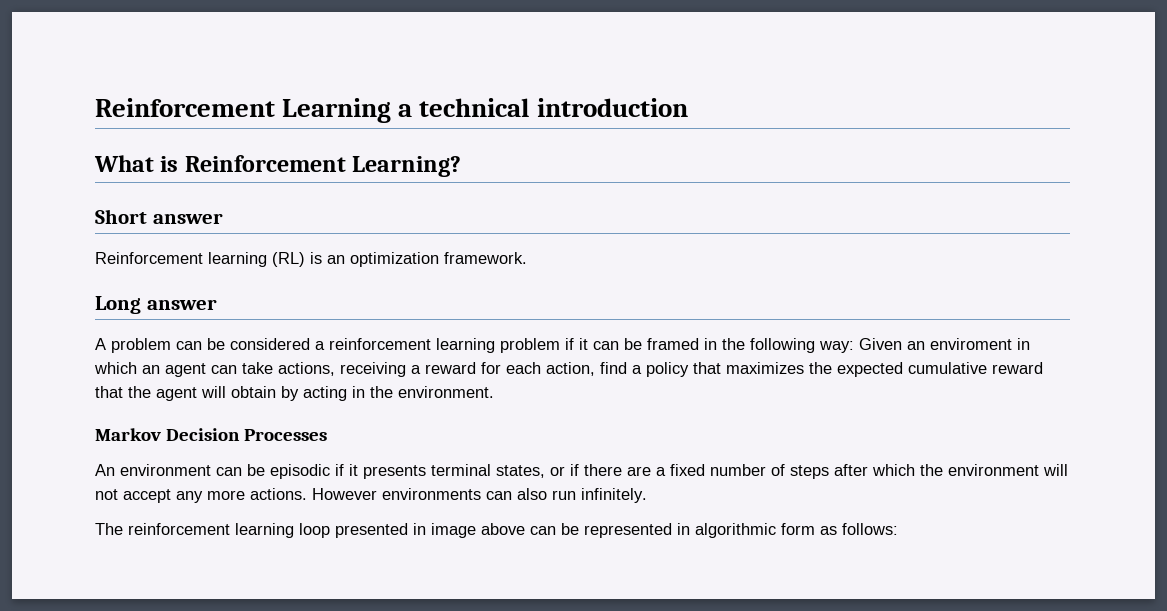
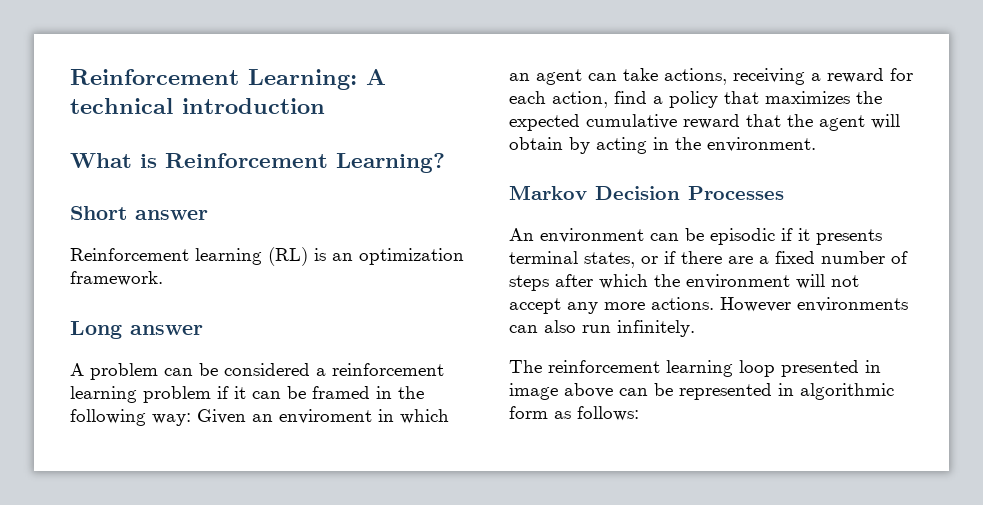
[95,98,413,123] Reinforcement Learning a -> [70,69,386,90] Reinforcement Learning: A

